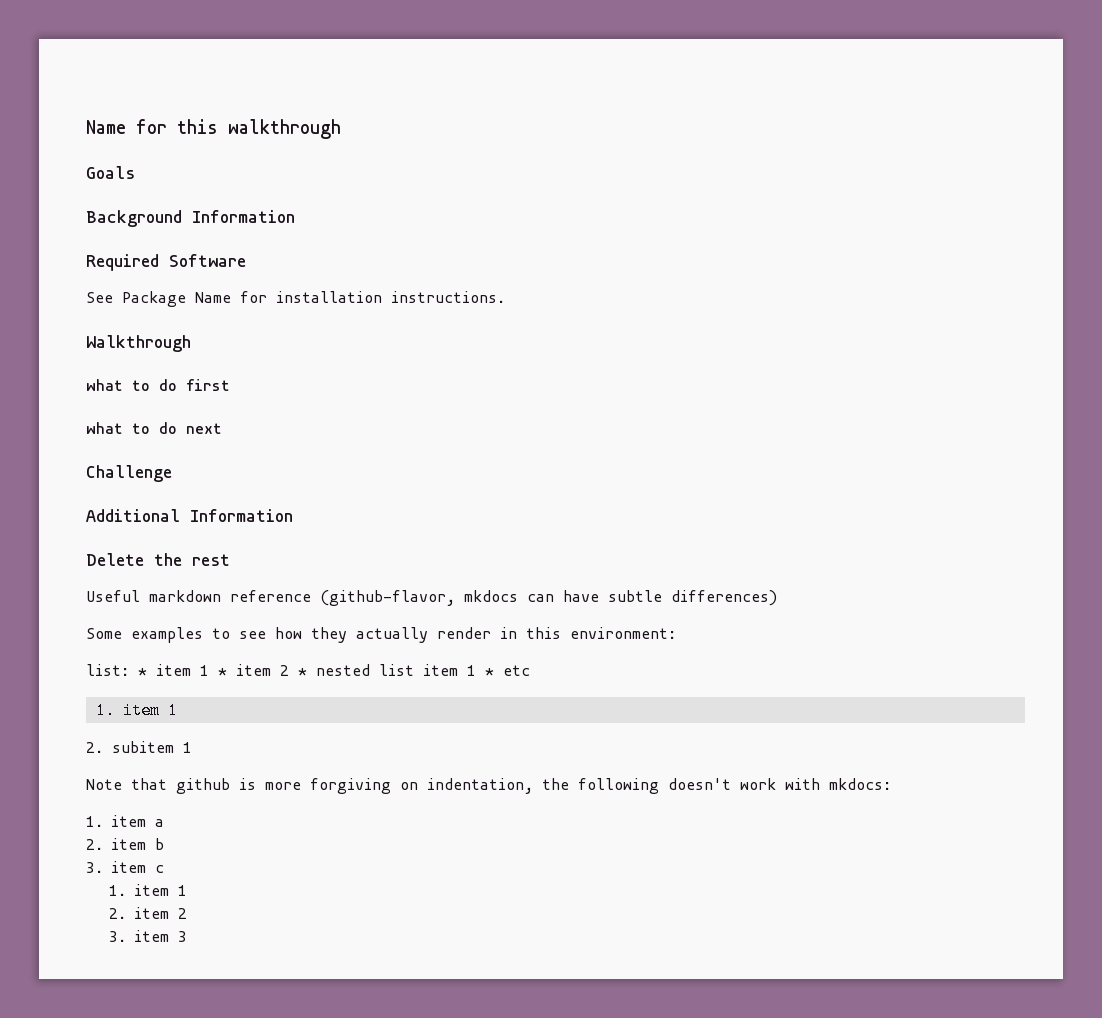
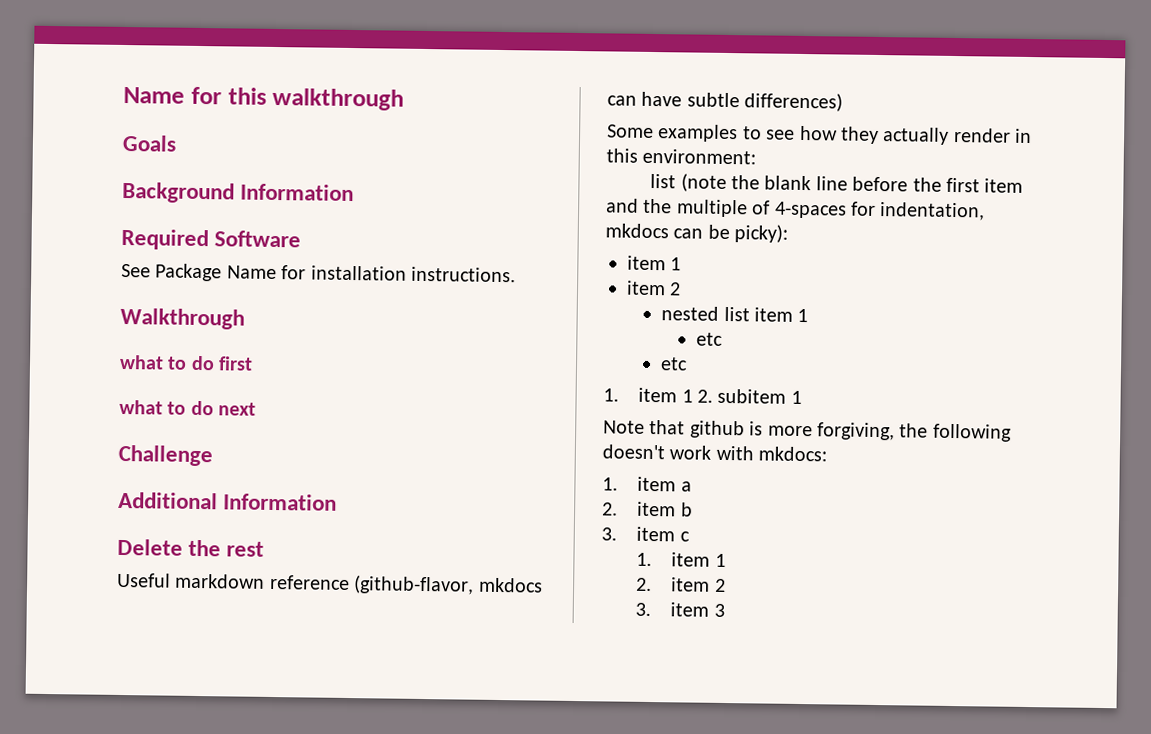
[86,664,307,676] list: * item 1 * item 2 * -> [650,173,1024,193] [606,198,986,221] [605,223,789,243] [627,255,682,271] [626,280,682,296] list (note the blank line before the first item and the multiple of 4-spaces for indentation, mkdocs can be picky): // item 1 // item 2 //
[485,665,530,676] [95,702,178,719] * etc // 1. item 1 // -> [696,332,724,346] [660,357,689,371] [603,387,693,403] // etc // etc // 1. item 1
[310,778,533,794] forgiving on indentation, -> [817,422,895,441] forgiving,

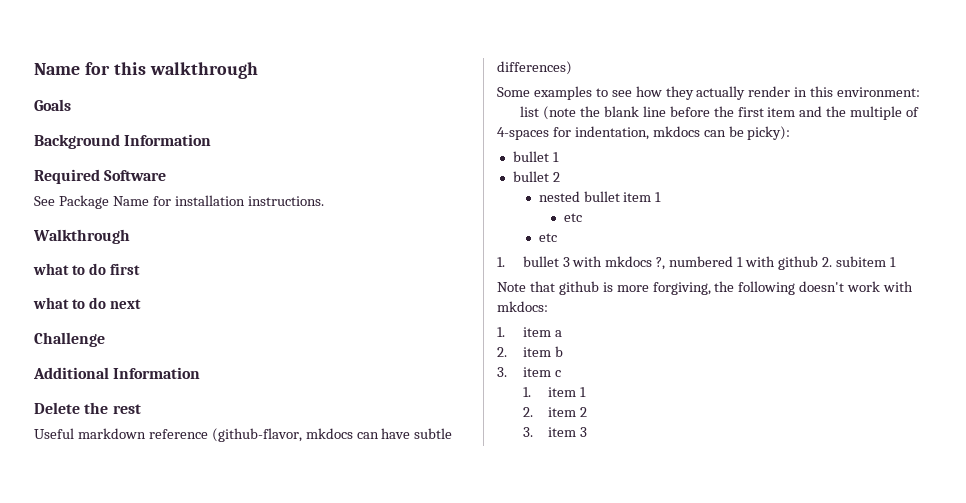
[627,255,682,271] [626,280,666,296] item 1 // item -> [512,151,559,162] [512,171,549,182] bullet 1 // bullet
[723,306,750,322] list -> [583,191,620,202] bullet
[638,387,693,403] item 1 -> [522,256,818,270] bullet 3 with mkdocs ?, numbered 1 with github

